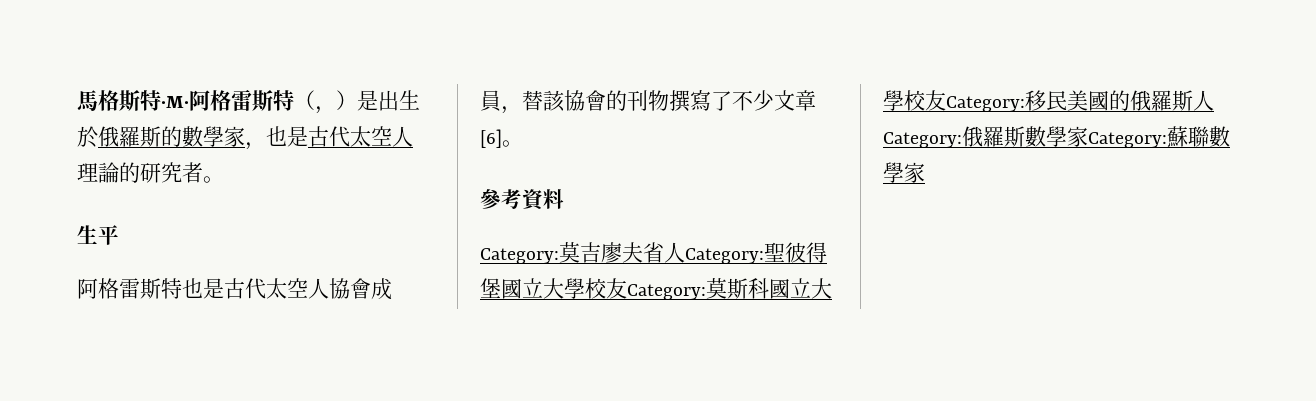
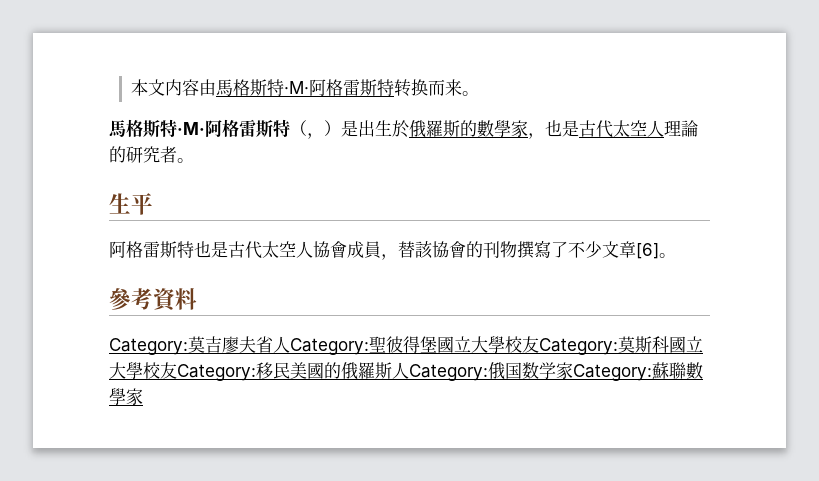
(77, 100) none -> [131,79,480,97] 本文内容由馬格斯特·M·阿格雷斯特转换而来。 //
[983,126,1067,147] 羅斯數學 -> [505,362,556,379] 国数学

